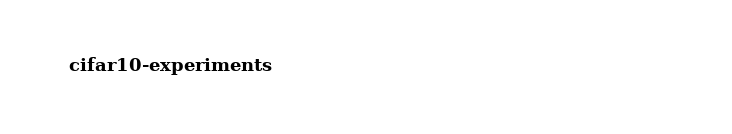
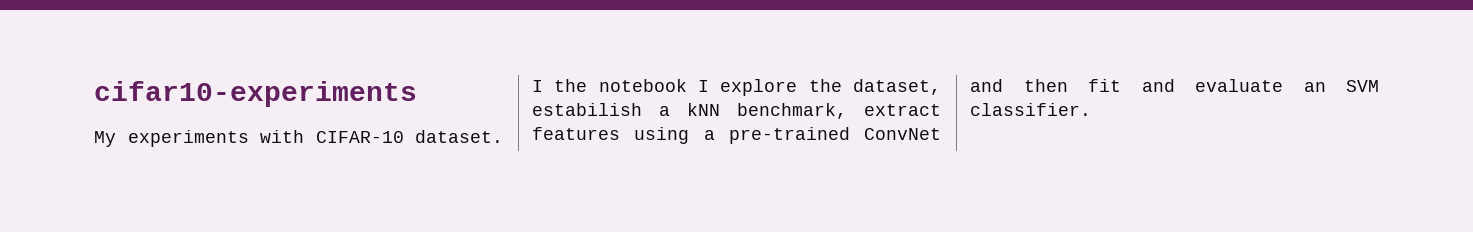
(272, 66) none -> [94,130,503,147] [532,79,941,96] [532,103,941,119] [532,127,941,144] [970,79,1379,92] [970,103,1091,116] // My experiments with CIFAR-10 dataset. I the notebook I explore the dataset, estabilish a kNN benchmark, extract features using a pre-trained ConvNet and then fit and evaluate an SVM classifier.

